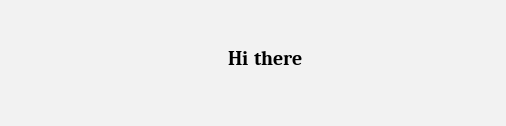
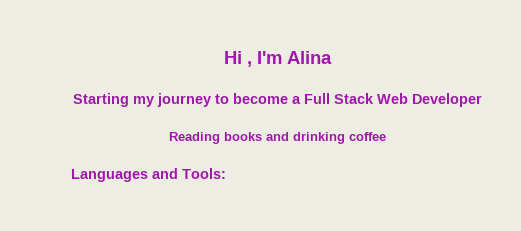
[253,50,302,65] there -> [246,51,332,67] [72,93,482,107] [168,132,386,144] [71,168,226,182] , I'm Alina // Starting my journey to become a Full Stack Web Developer // Reading books and drinking coffee // Languages and Tools:

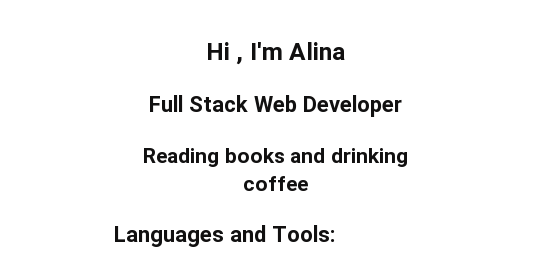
[72,93,301,107] Starting my journey to become a -> (346, 51) none

